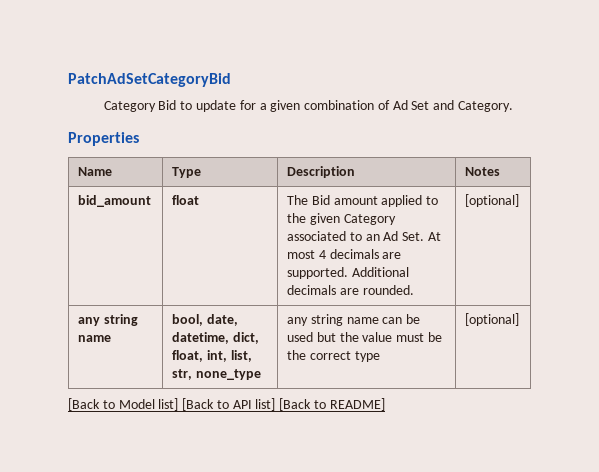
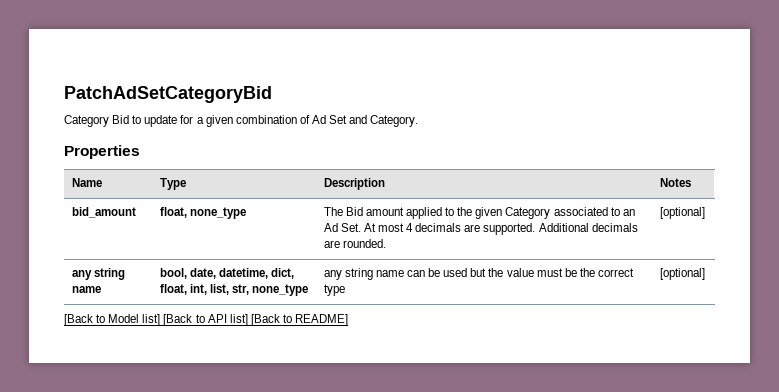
[171,195,199,205] float -> [159,207,246,219] float, none_type

